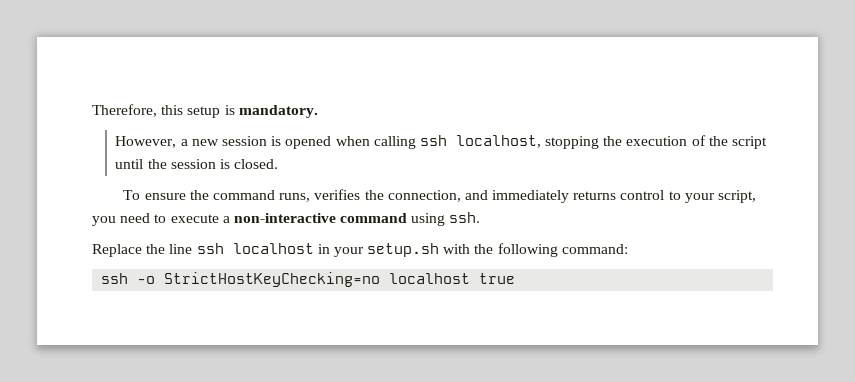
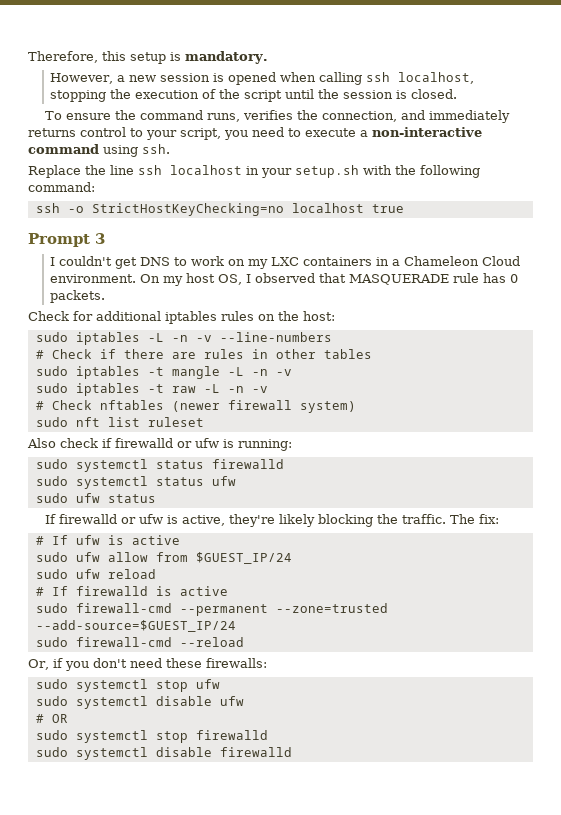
(516, 278) none -> [28,233,105,247] [50,256,521,269] [50,273,519,286] [50,290,106,303] [28,311,335,324] [35,332,332,345] [35,349,372,359] [35,366,292,379] [35,383,268,396] [35,400,356,413] [35,417,204,427] [27,438,292,451] [35,459,284,472] [35,476,236,489] [35,493,156,503] [44,514,499,527] [35,535,180,545] [35,552,292,564] [35,569,156,579] [35,586,228,596] [35,603,388,616] [35,620,236,632] [35,637,244,647] [28,658,267,671] [35,679,220,692] [35,696,244,709] [35,714,68,723] [35,730,268,743] [35,747,292,760] // Prompt 3 // I couldn't get DNS to work on my LXC containers in a Chameleon Cloud environment. On my host OS, I observed that MASQUERADE rule has 0 packets. // Check for additional iptables rules on the host: // sudo iptables -L -n -v --line-numbers // # Check if there are rules in other tables // sudo iptables -t mangle -L -n -v // sudo iptables -t raw -L -n -v // # Check nftables (newer firewall system) // sudo nft list ruleset // Also check if firewalld or ufw is running: // sudo systemctl status firewalld // sudo systemctl status ufw // sudo ufw status // If firewalld or ufw is active, they're likely blocking the traffic. The fix: // # If ufw is active // sudo ufw allow from $GUEST_IP/24 // sudo ufw reload // # If firewalld is active // sudo firewall-cmd --permanent --zone=trusted --add-source=$GUEST_IP/24 // sudo firewall-cmd --reload // Or, if you don't need these firewalls: // sudo systemctl stop ufw // sudo systemctl disable ufw // # OR // sudo systemctl stop firewalld // sudo systemctl disable firewalld

